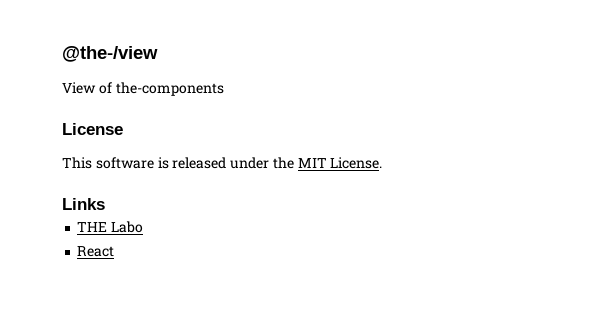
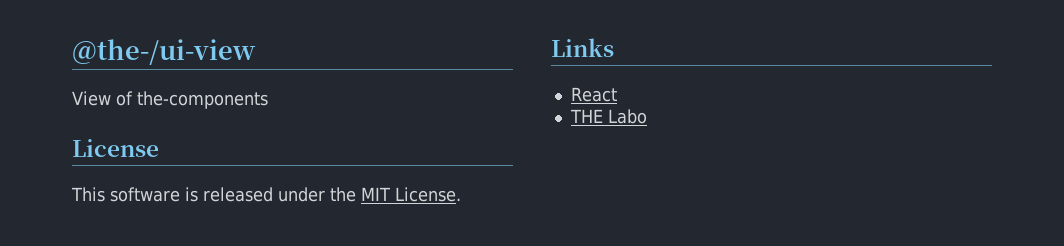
[62,46,158,62] @the-/view -> [72,39,256,65] @the-/ui-view
(105, 204) none -> [570,87,617,102] // React
[77,246,115,257] // React -> (647, 116) none

